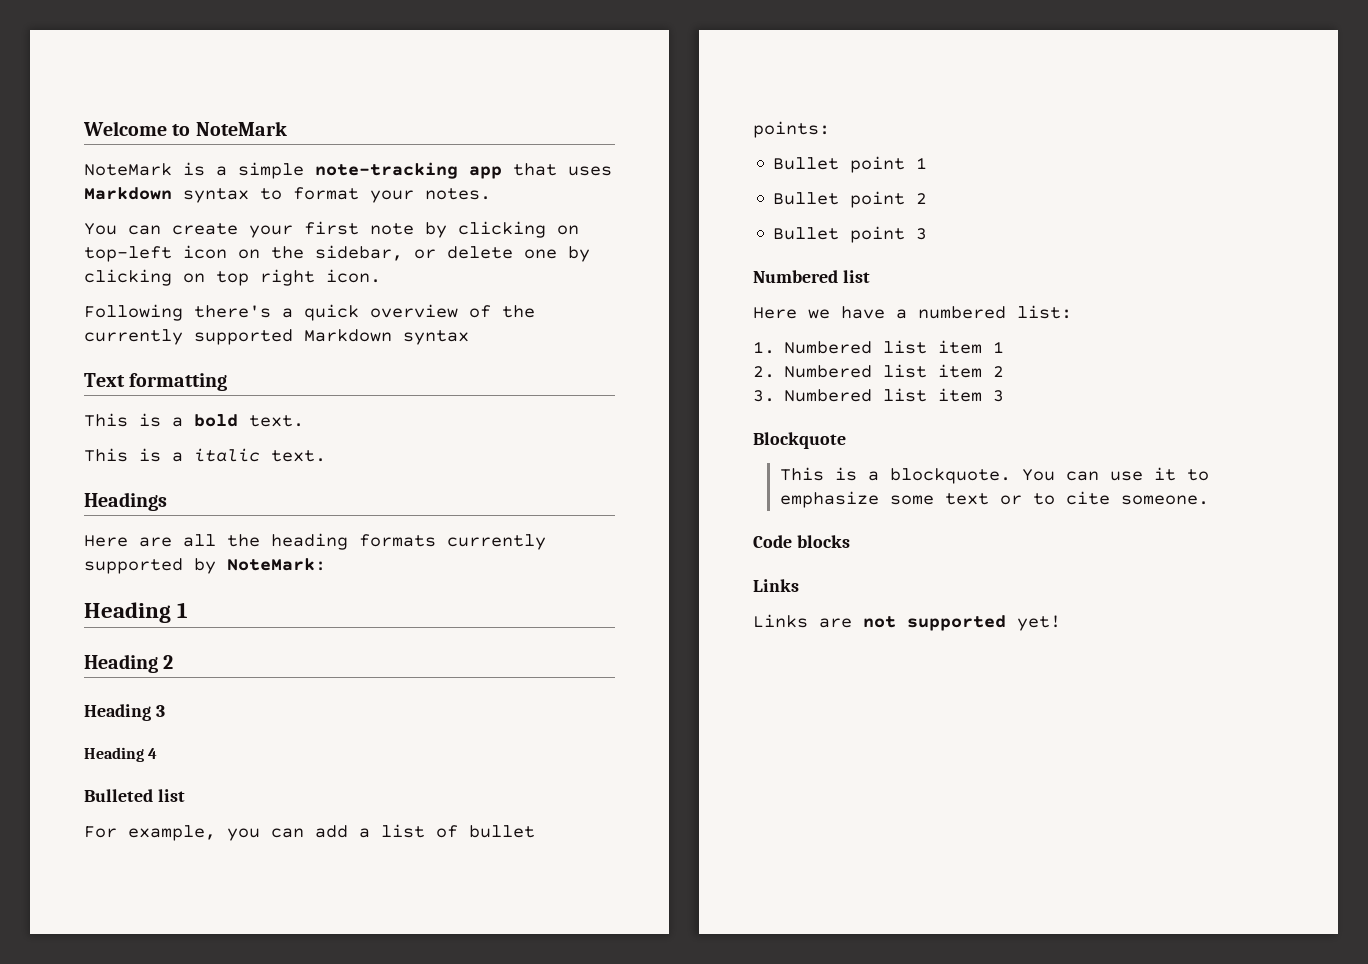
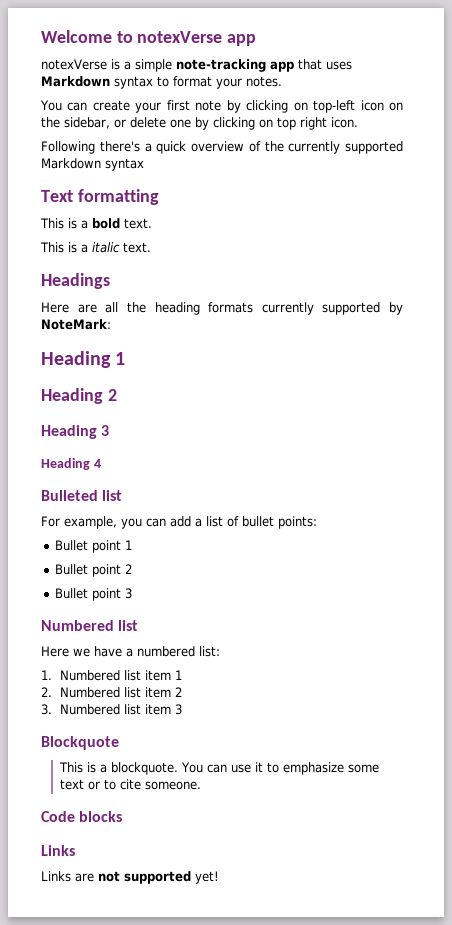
[195,121,287,136] [84,163,172,176] NoteMark // NoteMark -> [137,31,257,46] [41,59,107,70] notexVerse app // notexVerse

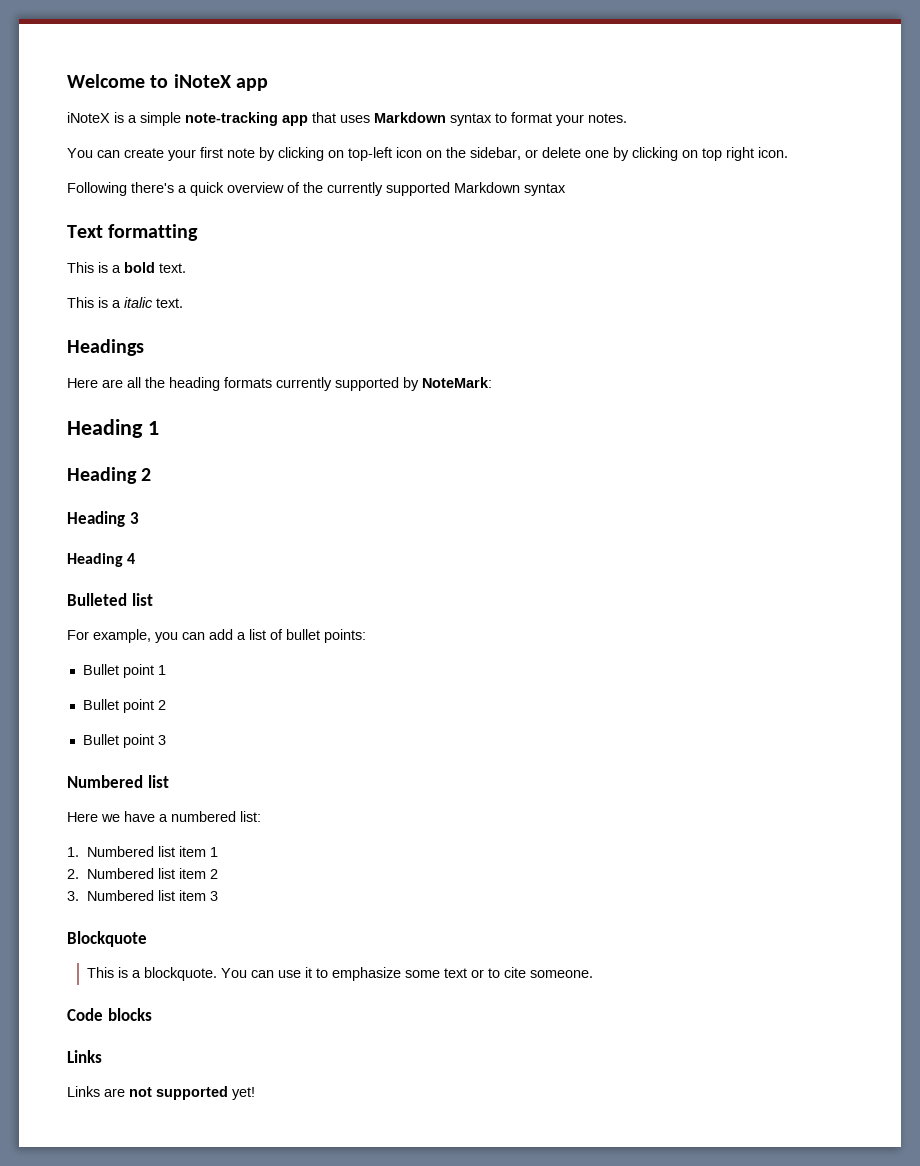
[137,31,223,43] notexVerse -> [173,74,231,88] iNoteX
[41,59,107,70] notexVerse -> [67,112,110,123] iNoteX

